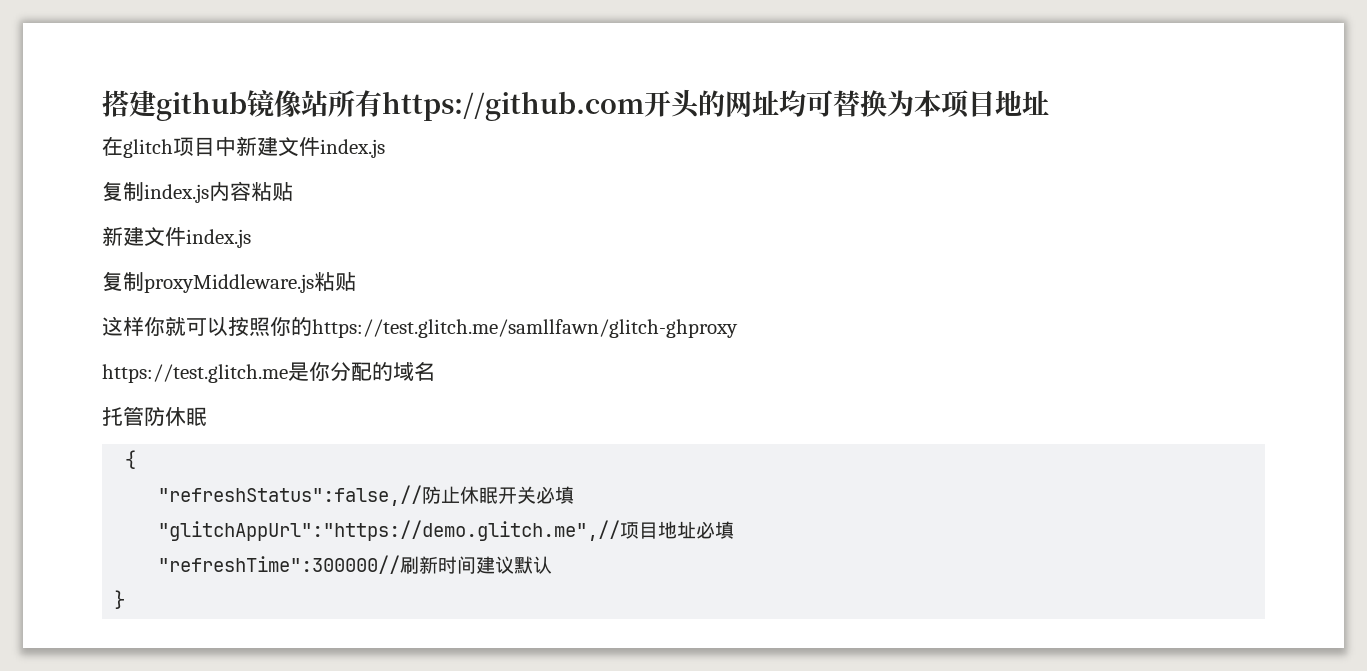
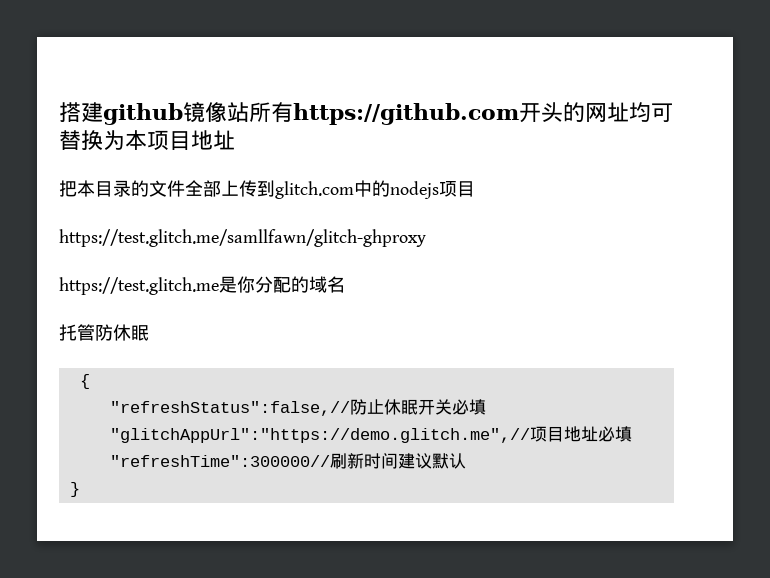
[102,136,385,158] [102,181,293,203] [102,226,251,248] [102,271,356,293] [102,316,312,336] 在glitch项目中新建文件index.js // 复制index.js内容粘贴 // 新建文件index.js // 复制proxyMiddleware.js粘贴 // 这样你就可以按照你的 -> [59,180,475,199] 把本目录的文件全部上传到glitch.com中的nodejs项目 //

